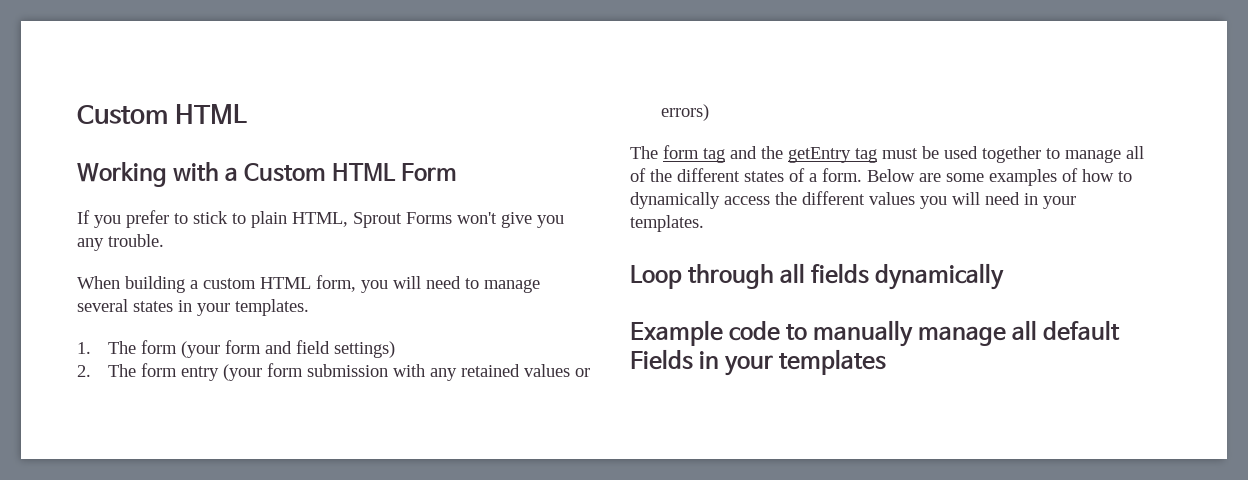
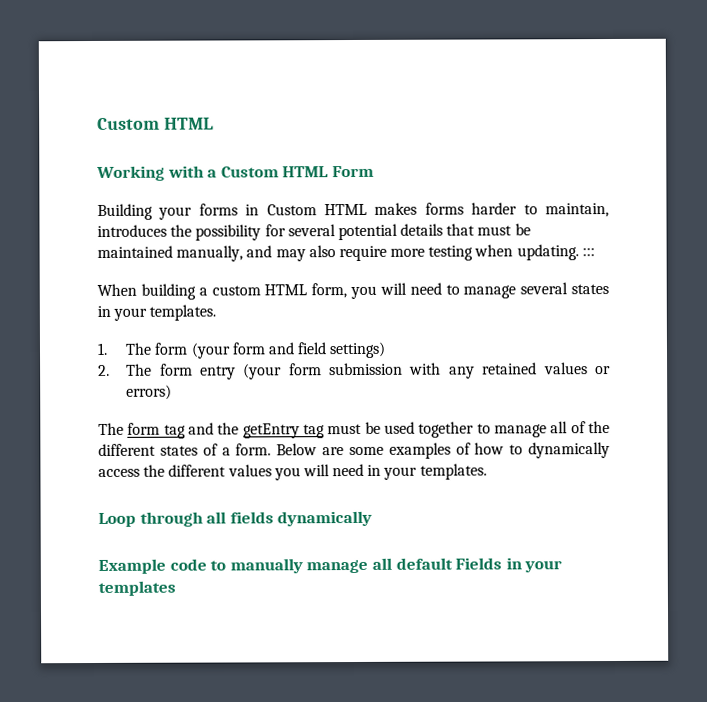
[77,210,564,228] [77,234,164,251] If you prefer to stick to plain HTML, Sprout Forms won't give you any trouble. -> [97,202,609,220] [97,223,531,241] [97,244,595,262] Building your forms in Custom HTML makes forms harder to maintain, introduces the possibility for several potential details that must be maintained manually, and may also require more testing when updating. :::

